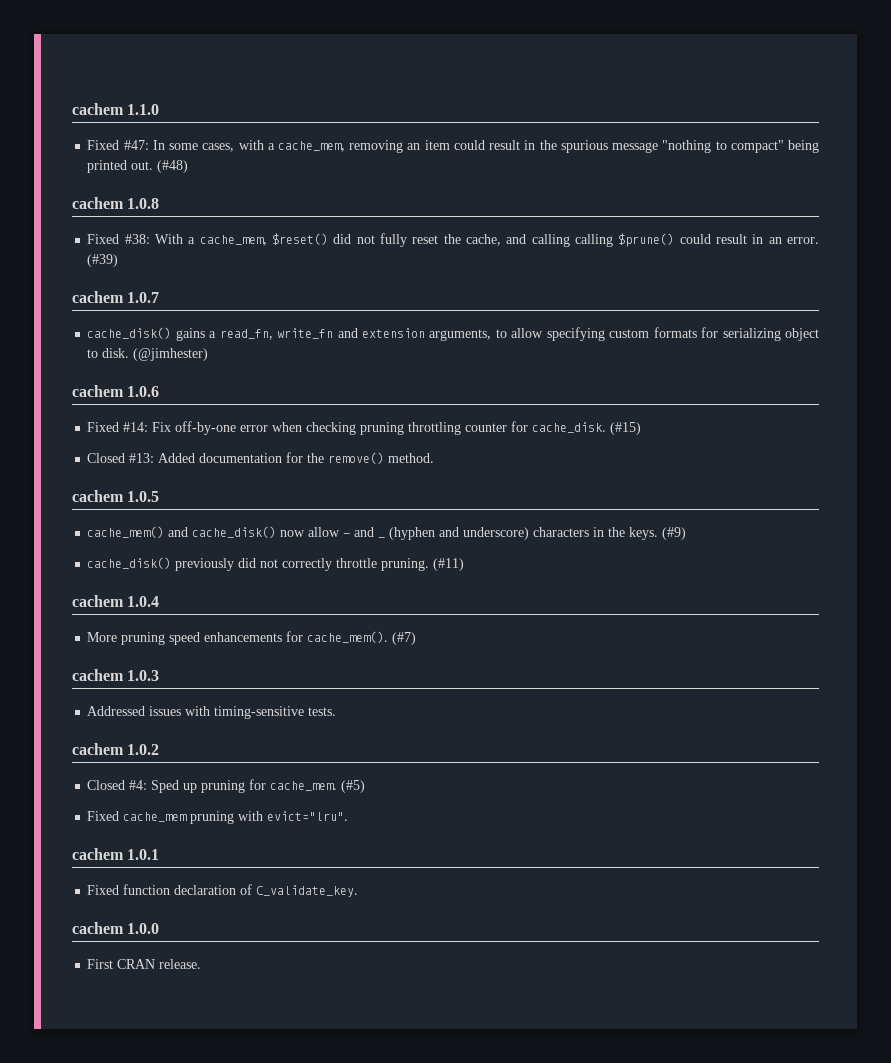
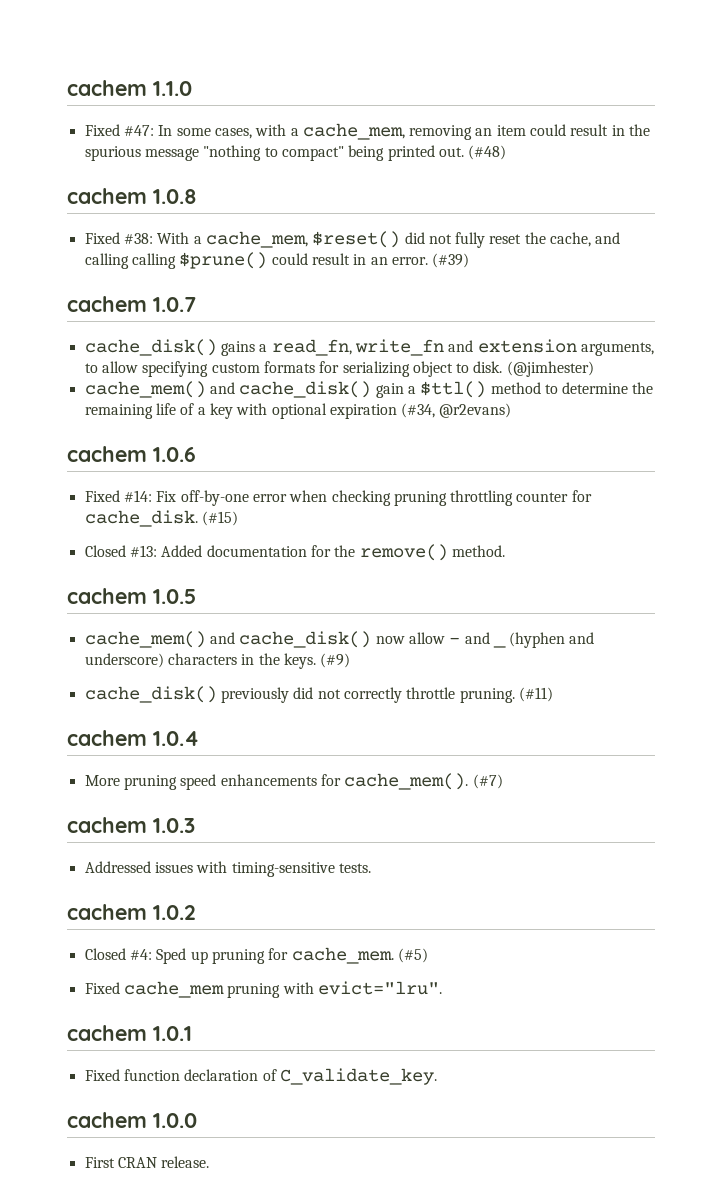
(209, 354) none -> [84,381,654,398] [84,403,512,419] // cache_mem() and cache_disk() gain a $ttl() method to determine the remaining life of a key with optional expiration (#34, @r2evans)

